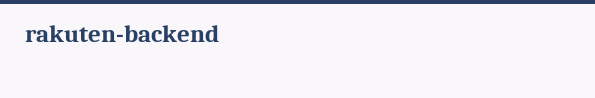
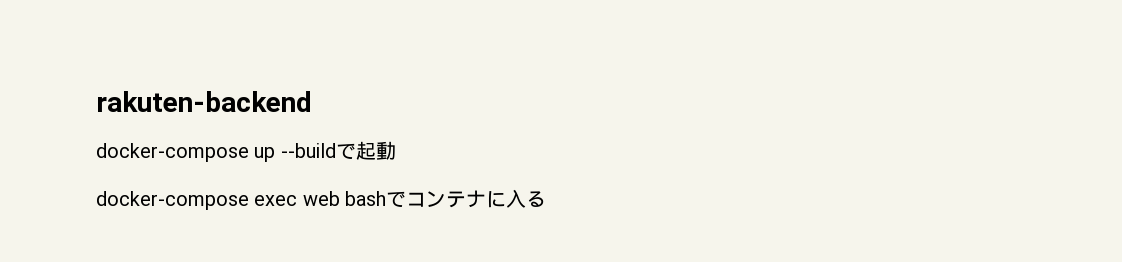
(219, 33) none -> [96,141,396,162] [96,189,547,210] // docker-compose up --buildで起動 // docker-compose exec web bashでコンテナに入る

